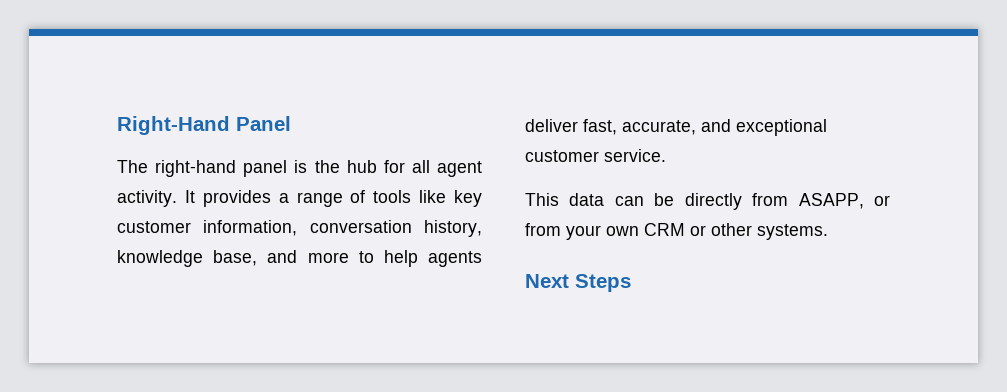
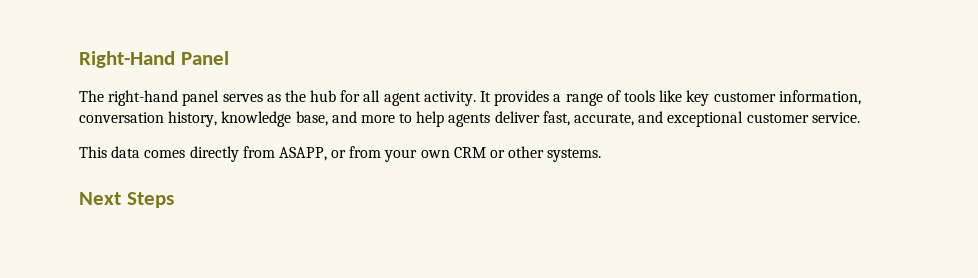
[294,160,308,173] is -> [222,94,281,102] serves as
[614,193,675,206] can be -> [144,150,186,158] comes

